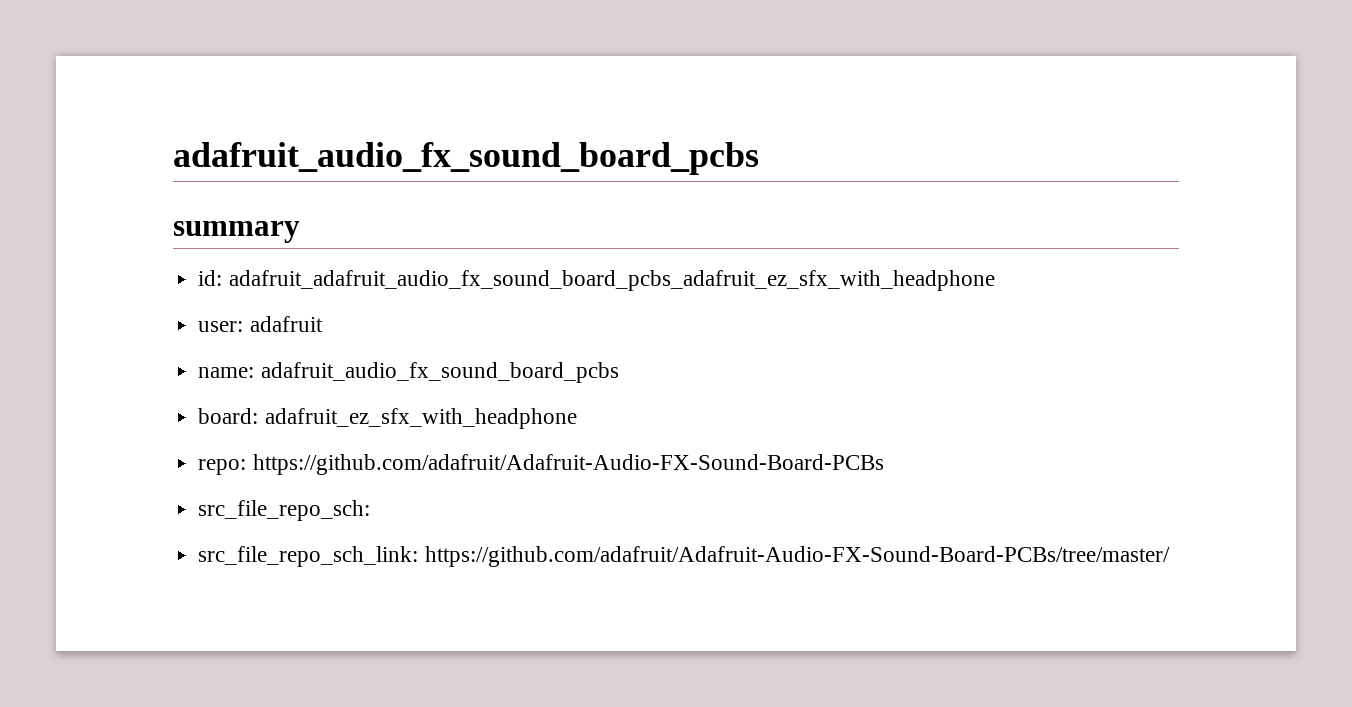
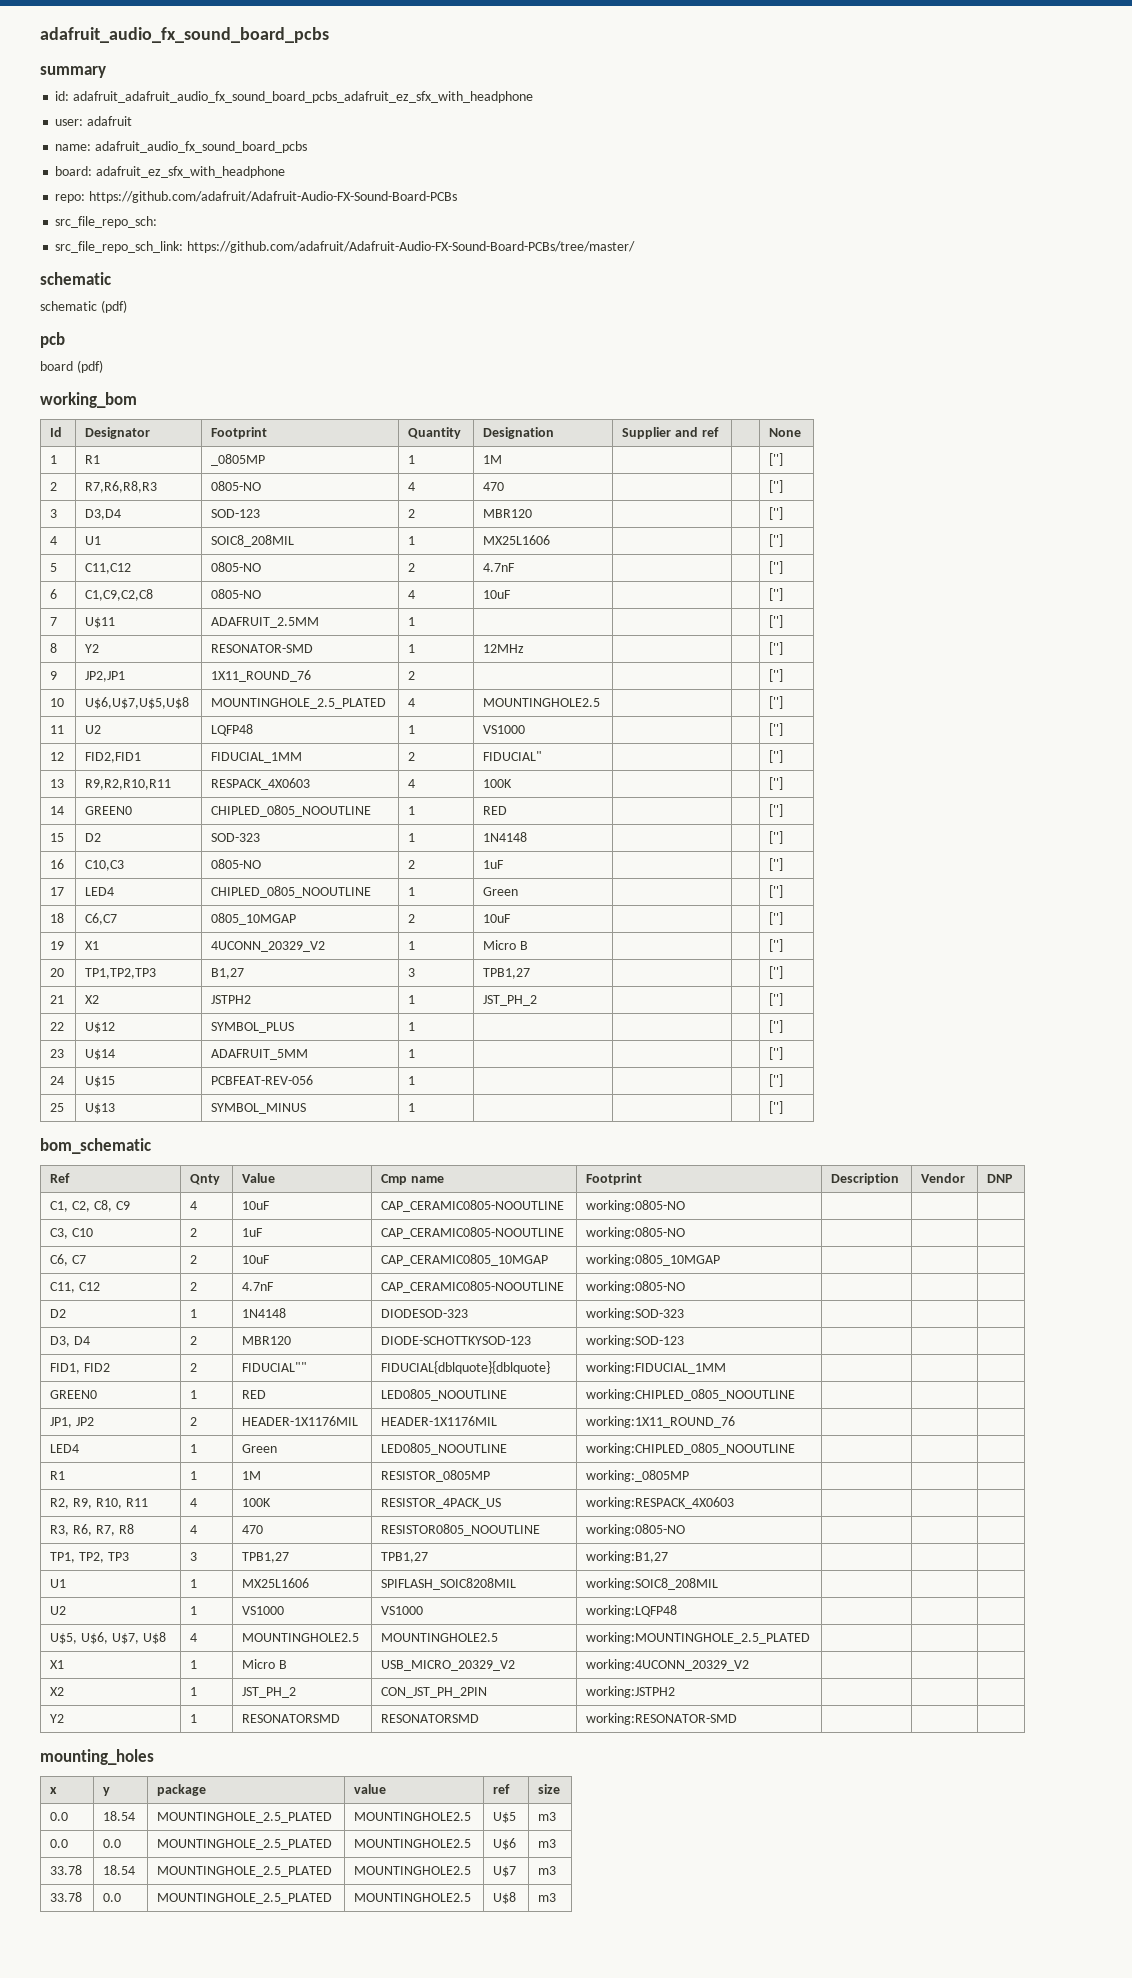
(1170, 556) none -> [40,272,111,285] [40,300,127,313] [40,332,65,348] [40,360,103,373] [40,392,137,408] [50,427,63,437] [85,427,151,439] [211,427,268,439] [408,427,462,439] [483,427,555,439] [622,427,719,439] [769,428,802,437] [50,455,58,464] [85,455,101,464] [211,454,266,466] [408,455,416,464] [483,455,503,464] [769,453,784,466] [50,482,58,491] [85,481,158,493] [211,481,262,491] [408,482,416,491] [483,482,505,491] [769,480,784,493] [50,509,58,518] [85,509,122,520] [211,509,261,518] [408,509,416,518] [483,509,533,518] [769,507,784,520] [50,536,58,545] [85,536,102,545] [211,535,295,547] [408,536,416,545] [483,535,551,545] [769,534,784,547] [50,563,58,572] [85,563,132,574] [211,562,262,572] [408,563,416,572] [483,563,516,572] [769,561,784,574] [50,589,58,599] [85,589,154,601] [211,589,262,599] [408,590,416,599] [483,590,512,599] [769,588,784,601] [50,617,58,626] [85,617,116,628] [211,617,320,628] [408,617,416,626] [769,615,784,628] [50,643,58,653] [85,644,100,653] [211,644,314,653] [408,644,416,653] [483,644,525,653] [769,642,784,655] [50,671,58,680] [85,671,126,682] [211,670,312,682] [408,671,416,680] [769,669,784,682] [50,698,65,707] [85,697,190,709] [211,698,387,709] [408,698,416,707] [483,698,601,707] [769,696,784,709] [50,725,65,734] [85,725,102,734] [211,724,254,736] [408,725,416,734] [483,725,526,734] [769,723,784,736] [50,752,65,761] [85,752,142,763] [211,752,303,763] [408,752,416,761] [483,751,543,761] [769,750,784,763] [50,779,65,788] [85,779,172,790] [211,778,311,790] [408,779,416,788] [483,779,513,788] [769,777,784,790] [50,806,65,815] [85,806,133,815] [211,805,372,817] [408,806,416,815] [483,806,508,815] [769,804,784,817] [50,833,65,842] [85,833,102,842] [211,833,261,842] [408,833,416,842] [483,832,528,842] [769,831,784,844] [50,859,65,869] [85,860,125,871] [211,859,262,869] [408,860,416,869] [483,860,505,869] [769,858,784,871] [50,887,65,896] [85,887,115,896] [211,886,372,898] [408,887,416,896] [483,887,519,896] [769,885,784,898] [50,913,65,923] [85,913,118,925] [211,913,297,925] [408,914,416,923] [483,914,512,923] [769,912,784,925] [50,941,65,950] [85,941,100,950] [211,941,326,952] [408,941,416,950] [483,940,529,950] [769,939,784,952] [50,968,65,977] [85,968,157,979] [211,968,245,979] [408,968,416,977] [483,968,531,979] [769,966,784,979] [50,995,65,1004] [85,995,100,1004] [211,995,252,1004] [408,995,416,1004] [483,995,538,1006] [769,993,784,1006] [50,1022,65,1031] [85,1022,116,1033] [211,1022,295,1033] [408,1022,416,1031] [769,1020,784,1033] [50,1049,65,1058] [85,1049,116,1060] [211,1049,309,1060] [408,1049,416,1058] [769,1047,784,1060] [50,1076,65,1085] [85,1076,116,1087] [211,1075,314,1085] [408,1076,416,1085] [769,1074,784,1087] [50,1103,65,1112] [85,1103,116,1114] [211,1103,307,1114] [408,1103,416,1112] [769,1101,784,1114] [40,1138,151,1154] [50,1173,71,1183] [190,1174,221,1185] [242,1173,276,1183] [381,1174,445,1185] [586,1173,643,1185] [831,1173,900,1185] [921,1173,966,1183] [987,1174,1014,1183] [50,1200,130,1212] [190,1201,198,1210] [242,1201,271,1210] [381,1200,565,1212] [586,1200,686,1212] [50,1228,94,1239] [190,1228,198,1237] [242,1228,264,1237] [381,1227,565,1239] [586,1227,686,1239] [50,1254,87,1266] [190,1255,198,1264] [242,1255,271,1264] [381,1254,549,1266] [586,1254,721,1266] [50,1282,101,1293] [190,1282,198,1291] [242,1282,275,1291] [381,1281,565,1293] [586,1281,686,1293] [50,1309,67,1318] [190,1309,198,1318] [242,1308,287,1318] [381,1309,469,1318] [586,1308,685,1320] [50,1336,91,1347] [190,1336,198,1345] [242,1336,292,1345] [381,1336,532,1345] [586,1335,685,1347] [50,1363,111,1374] [190,1363,198,1372] [242,1362,308,1372] [381,1361,551,1374] [586,1362,727,1374] [50,1390,98,1399] [190,1390,198,1399] [242,1390,267,1399] [381,1389,508,1401] [586,1389,796,1401] [50,1417,95,1428] [190,1417,198,1426] [242,1416,359,1426] [381,1416,498,1426] [586,1416,736,1428] [50,1444,80,1453] [190,1444,198,1453] [242,1444,278,1453] [381,1443,508,1455] [586,1443,796,1455] [50,1471,66,1480] [190,1471,198,1480] [242,1471,262,1480] [381,1470,491,1482] [586,1470,690,1482] [50,1498,148,1509] [190,1498,198,1507] [242,1498,272,1507] [381,1498,502,1509] [586,1497,735,1509] [50,1524,134,1536] [190,1525,198,1534] [242,1525,264,1534] [381,1524,541,1536] [586,1524,686,1536] [50,1552,129,1563] [190,1552,198,1561] [242,1552,290,1563] [381,1552,429,1563] [586,1551,669,1563] [50,1579,67,1588] [190,1579,198,1588] [242,1578,310,1588] [381,1578,517,1590] [586,1578,719,1590] [50,1606,67,1615] [190,1606,198,1615] [242,1606,285,1615] [381,1606,424,1615] [586,1605,678,1617] [50,1632,166,1644] [190,1633,198,1642] [242,1633,360,1642] [381,1633,499,1642] [586,1632,811,1644] [50,1660,65,1669] [190,1660,198,1669] [242,1659,288,1669] [381,1660,516,1671] [586,1659,750,1671] [50,1687,65,1696] [190,1687,198,1696] [242,1687,297,1698] [381,1687,488,1698] [586,1686,676,1698] [50,1714,65,1723] [190,1714,198,1723] [242,1714,341,1723] [381,1714,480,1723] [586,1713,738,1725] [40,1749,154,1765] [50,1787,58,1794] [103,1787,111,1796] [157,1784,207,1796] [354,1784,387,1794] [493,1784,511,1794] [538,1784,561,1794] [50,1812,69,1821] [103,1811,136,1821] [157,1812,333,1823] [354,1812,472,1821] [493,1812,517,1823] [538,1812,557,1821] [50,1839,69,1848] [103,1839,122,1848] [157,1839,333,1850] [354,1839,472,1848] [493,1838,517,1850] [538,1839,557,1848] [50,1865,83,1875] [103,1865,136,1875] [157,1866,333,1877] [354,1866,472,1875] [493,1866,517,1877] [538,1866,557,1875] [50,1892,83,1902] [103,1893,122,1902] [157,1893,333,1904] [354,1893,472,1902] [493,1892,517,1904] [538,1893,557,1902] // schematic // schematic (pdf) // pcb // board (pdf) // working_bom // Id | Designator | Footprint | Quantity | Designation | Supplier and ref | | None // 1 | R1 | _0805MP | 1 | 1M | | | [''] // 2 | R7,R6,R8,R3 | 0805-NO | 4 | 470 | | | [''] // 3 | D3,D4 | SOD-123 | 2 | MBR120 | | | [''] // 4 | U1 | SOIC8_208MIL | 1 | MX25L1606 | | | [''] // 5 | C11,C12 | 0805-NO | 2 | 4.7nF | | | [''] // 6 | C1,C9,C2,C8 | 0805-NO | 4 | 10uF | | | [''] // 7 | U$11 | ADAFRUIT_2.5MM | 1 | | | | [''] // 8 | Y2 | RESONATOR-SMD | 1 | 12MHz | | | [''] // 9 | JP2,JP1 | 1X11_ROUND_76 | 2 | | | | [''] // 10 | U$6,U$7,U$5,U$8 | MOUNTINGHOLE_2.5_PLATED | 4 | MOUNTINGHOLE2.5 | | | [''] // 11 | U2 | LQFP48 | 1 | VS1000 | | | [''] // 12 | FID2,FID1 | FIDUCIAL_1MM | 2 | FIDUCIAL" | | | [''] // 13 | R9,R2,R10,R11 | RESPACK_4X0603 | 4 | 100K | | | [''] // 14 | GREEN0 | CHIPLED_0805_NOOUTLINE | 1 | RED | | | [''] // 15 | D2 | SOD-323 | 1 | 1N4148 | | | [''] // 16 | C10,C3 | 0805-NO | 2 | 1uF | | | [''] // 17 | LED4 | CHIPLED_0805_NOOUTLINE | 1 | Green | | | [''] // 18 | C6,C7 | 0805_10MGAP | 2 | 10uF | | | [''] // 19 | X1 | 4UCONN_20329_V2 | 1 | Micro B | | | [''] // 20 | TP1,TP2,TP3 | B1,27 | 3 | TPB1,27 | | | [''] // 21 | X2 | JSTPH2 | 1 | JST_PH_2 | | | [''] // 22 | U$12 | SYMBOL_PLUS | 1 | | | | [''] // 23 | U$14 | ADAFRUIT_5MM | 1 | | | | [''] // 24 | U$15 | PCBFEAT-REV-056 | 1 | | | | [''] // 25 | U$13 | SYMBOL_MINUS | 1 | | | | [''] // bom_schematic // Ref | Qnty | Value | Cmp name | Footprint | Description | Vendor | DNP // C1, C2, C8, C9 | 4 | 10uF | CAP_CERAMIC0805-NOOUTLINE | working:0805-NO | | | // C3, C10 | 2 | 1uF | CAP_CERAMIC0805-NOOUTLINE | working:0805-NO | | | // C6, C7 | 2 | 10uF | CAP_CERAMIC0805_10MGAP | working:0805_10MGAP | | | // C11, C12 | 2 | 4.7nF | CAP_CERAMIC0805-NOOUTLINE | working:0805-NO | | | // D2 | 1 | 1N4148 | DIODESOD-323 | working:SOD-323 | | | // D3, D4 | 2 | MBR120 | DIODE-SCHOTTKYSOD-123 | working:SOD-123 | | | // FID1, FID2 | 2 | FIDUCIAL"" | FIDUCIAL{dblquote}{dblquote} | working:FIDUCIAL_1MM | | | // GREEN0 | 1 | RED | LED0805_NOOUTLINE | working:CHIPLED_0805_NOOUTLINE | | | // JP1, JP2 | 2 | HEADER-1X1176MIL | HEADER-1X1176MIL | working:1X11_ROUND_76 | | | // LED4 | 1 | Green | LED0805_NOOUTLINE | working:CHIPLED_0805_NOOUTLINE | | | // R1 | 1 | 1M | RESISTOR_0805MP | working:_0805MP | | | // R2, R9, R10, R11 | 4 | 100K | RESISTOR_4PACK_US | working:RESPACK_4X0603 | | | // R3, R6, R7, R8 | 4 | 470 | RESISTOR0805_NOOUTLINE | working:0805-NO | | | // TP1, TP2, TP3 | 3 | TPB1,27 | TPB1,27 | working:B1,27 | | | // U1 | 1 | MX25L1606 | SPIFLASH_SOIC8208MIL | working:SOIC8_208MIL | | | // U2 | 1 | VS1000 | VS1000 | working:LQFP48 | | | // U$5, U$6, U$7, U$8 | 4 | MOUNTINGHOLE2.5 | MOUNTINGHOLE2.5 | working:MOUNTINGHOLE_2.5_PLATED | | | // X1 | 1 | Micro B | USB_MICRO_20329_V2 | working:4UCONN_20329_V2 | | | // X2 | 1 | JST_PH_2 | CON_JST_PH_2PIN | working:JSTPH2 | | | // Y2 | 1 | RESONATORSMD | RESONATORSMD | working:RESONATOR-SMD | | | // mounting_holes // x | y | package | value | ref | size // 0.0 | 18.54 | MOUNTINGHOLE_2.5_PLATED | MOUNTINGHOLE2.5 | U$5 | m3 // 0.0 | 0.0 | MOUNTINGHOLE_2.5_PLATED | MOUNTINGHOLE2.5 | U$6 | m3 // 33.78 | 18.54 | MOUNTINGHOLE_2.5_PLATED | MOUNTINGHOLE2.5 | U$7 | m3 // 33.78 | 0.0 | MOUNTINGHOLE_2.5_PLATED | MOUNTINGHOLE2.5 | U$8 | m3

